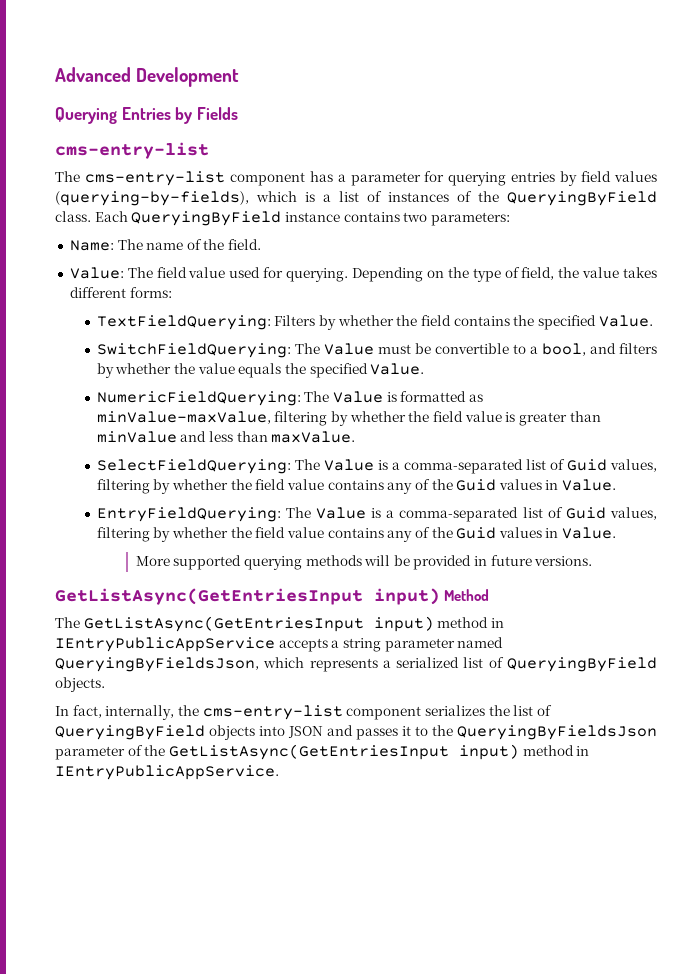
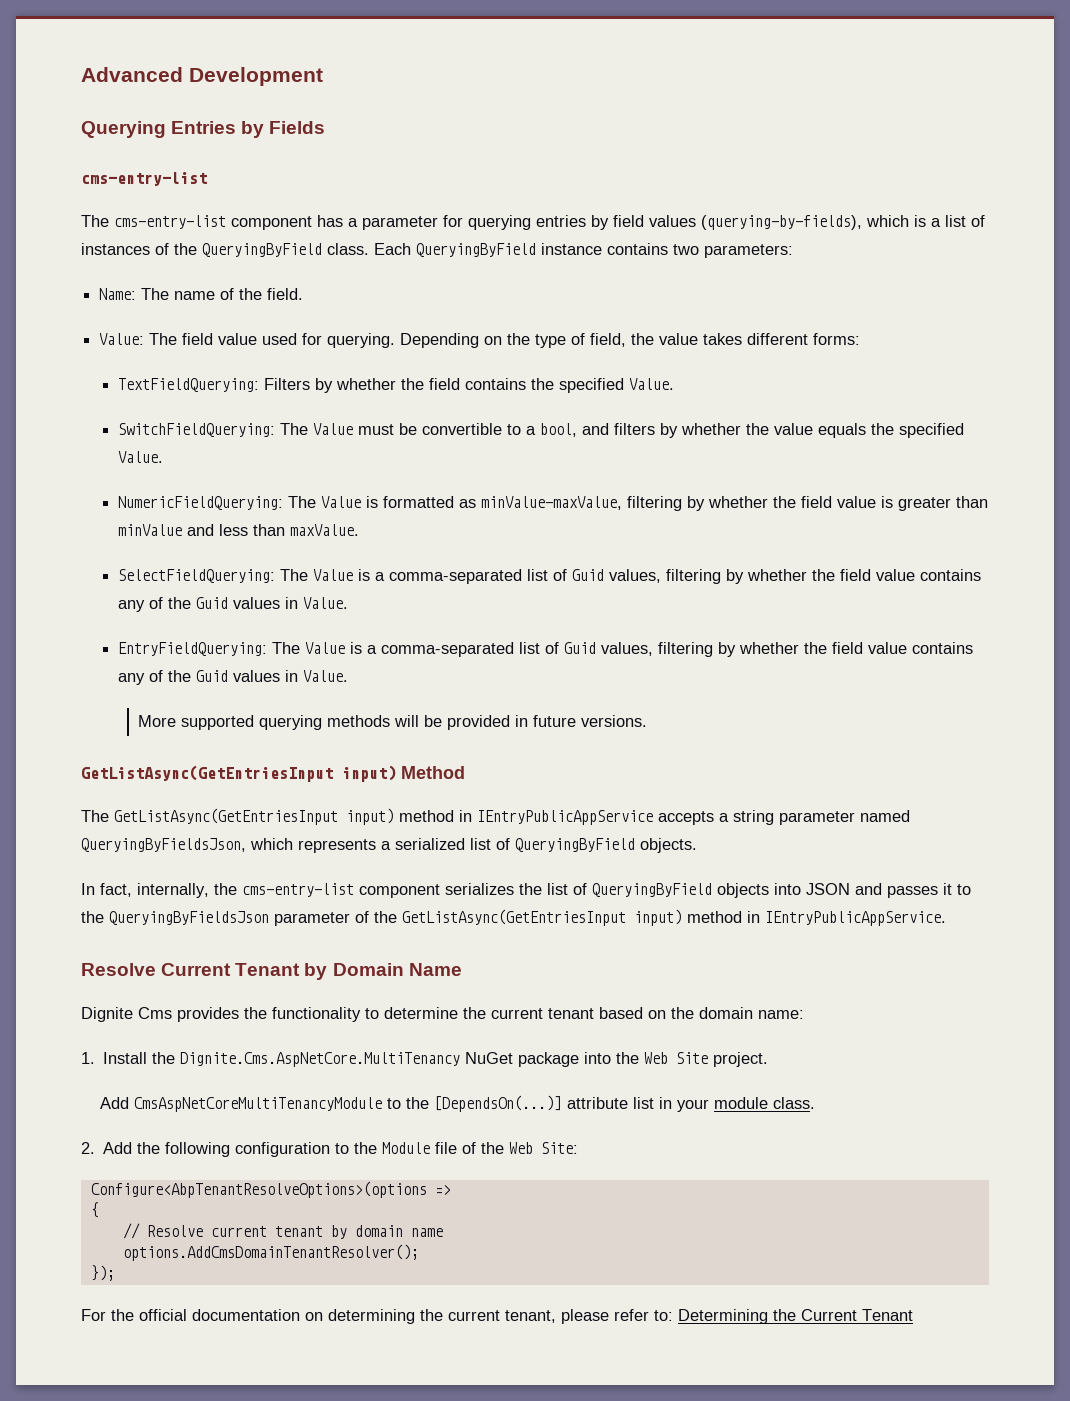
(279, 772) none -> [81,963,462,980] [81,1007,804,1022] [81,1052,769,1067] [100,1095,816,1112] [81,1142,579,1157] [90,1181,451,1198] [90,1202,99,1218] [122,1223,443,1239] [122,1244,419,1261] [90,1265,115,1281] [81,1309,913,1324] // Resolve Current Tenant by Domain Name // Dignite Cms provides the functionality to determine the current tenant based on the domain name: // 1. Install the Dignite.Cms.AspNetCore.MultiTenancy NuGet package into the Web Site project. // Add CmsAspNetCoreMultiTenancyModule to the [DependsOn(...)] attribute list in your module class. // 2. Add the following configuration to the Module file of the Web Site: // Configure<AbpTenantResolveOptions>(options => // { // // Resolve current tenant by domain name // options.AddCmsDomainTenantResolver(); // }); // For the official documentation on determining the current tenant, please refer to: Determining the Current Tenant

